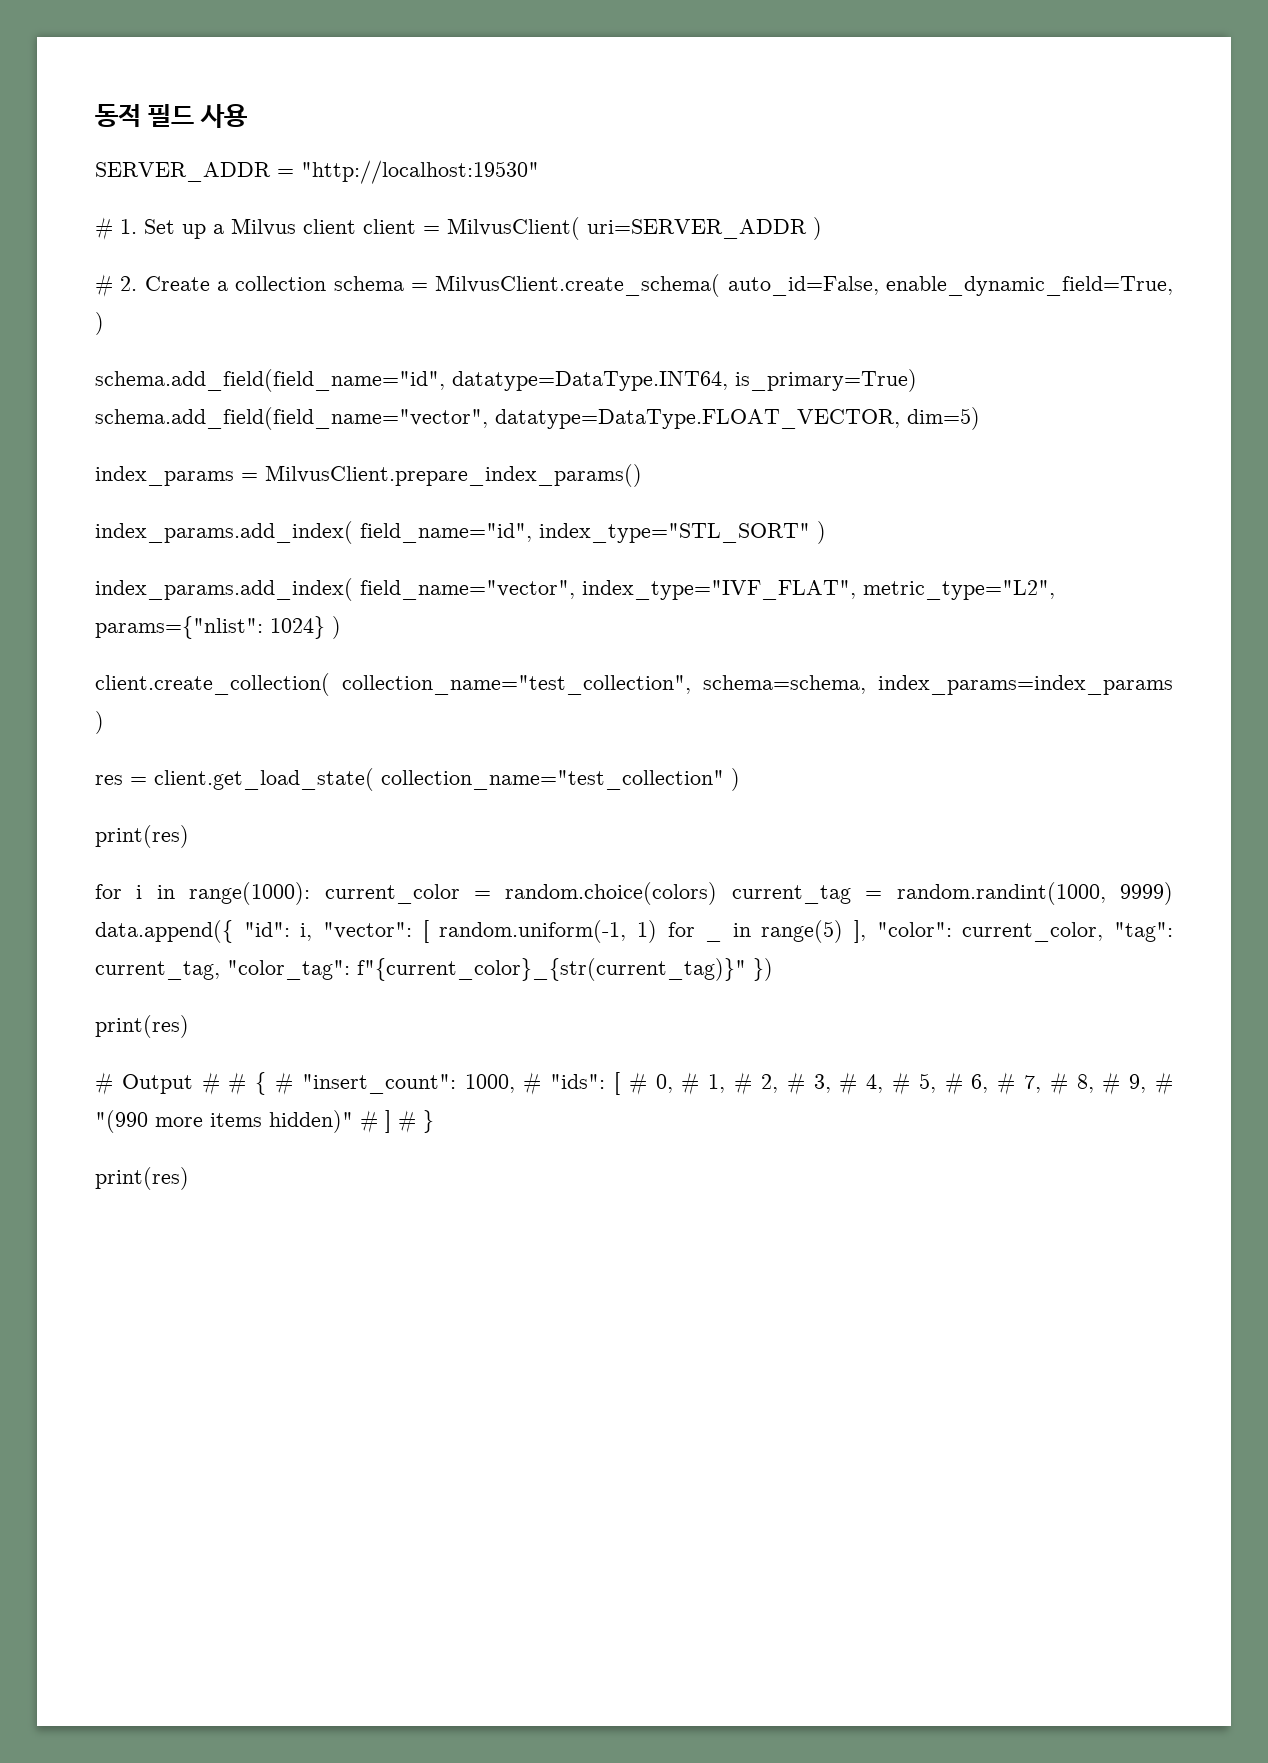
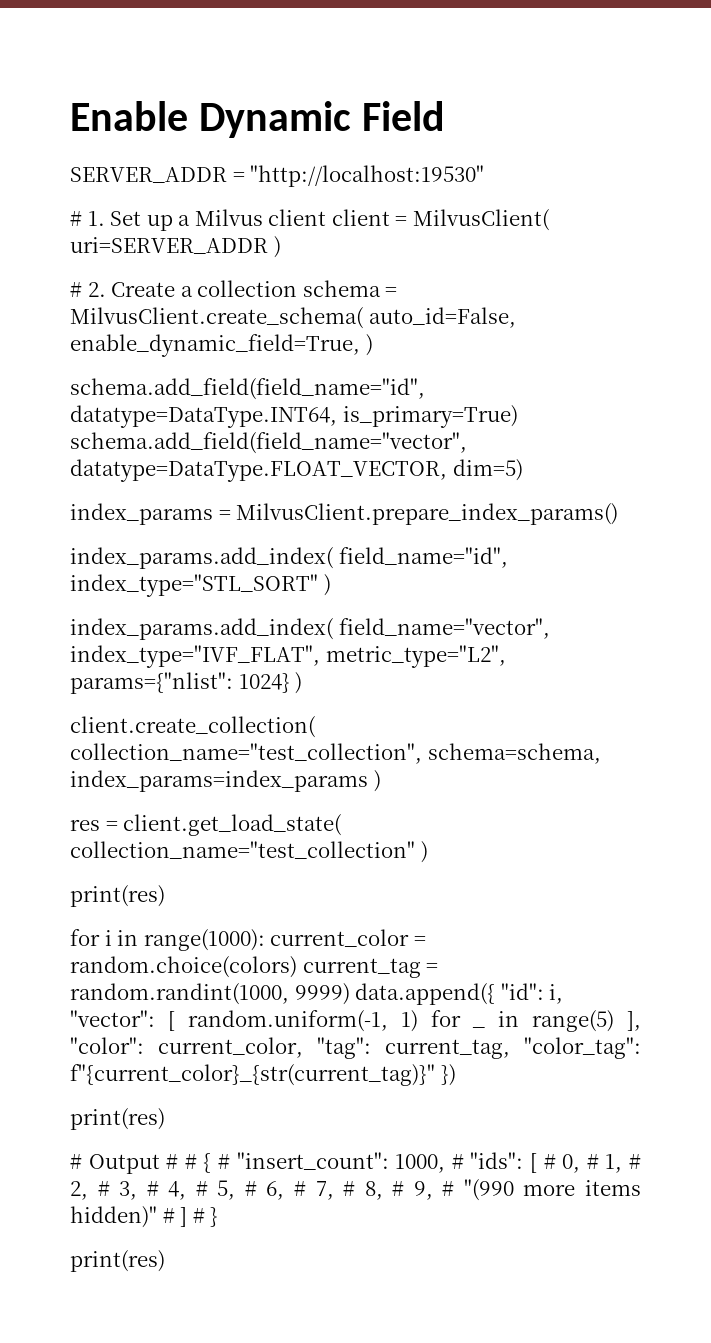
[95,104,247,128] 동적 필드 사용 -> [70,101,446,138] Enable Dynamic Field

